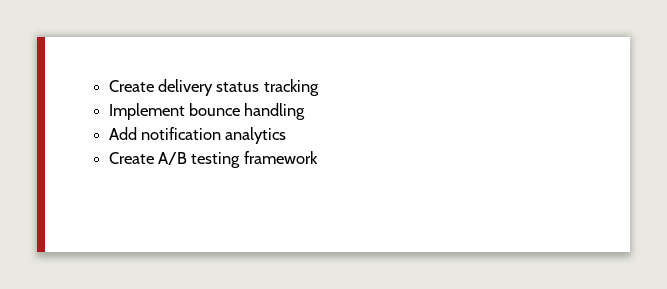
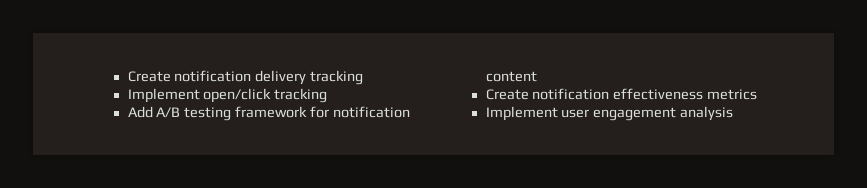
[108,79,260,96] Create delivery status -> [127,70,307,85] Create notification delivery
[189,103,306,120] bounce handling -> [203,88,328,103] open/click tracking
[141,127,287,144] [108,151,318,168] notification analytics // Create A/B testing framework -> [156,106,411,121] [485,71,537,82] [485,88,758,100] [485,106,734,121] A/B testing framework for notification content // Create notification effectiveness metrics // Implement user engagement analysis

